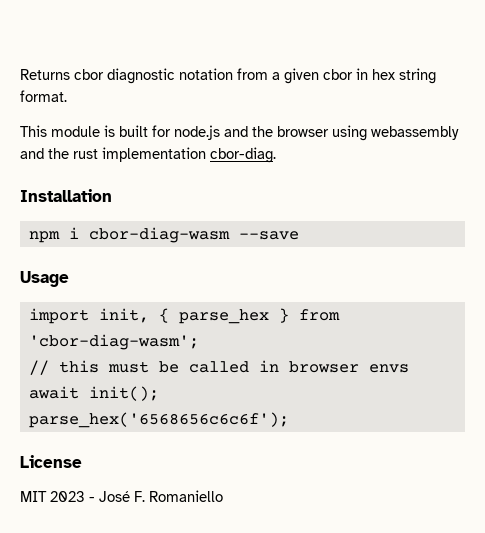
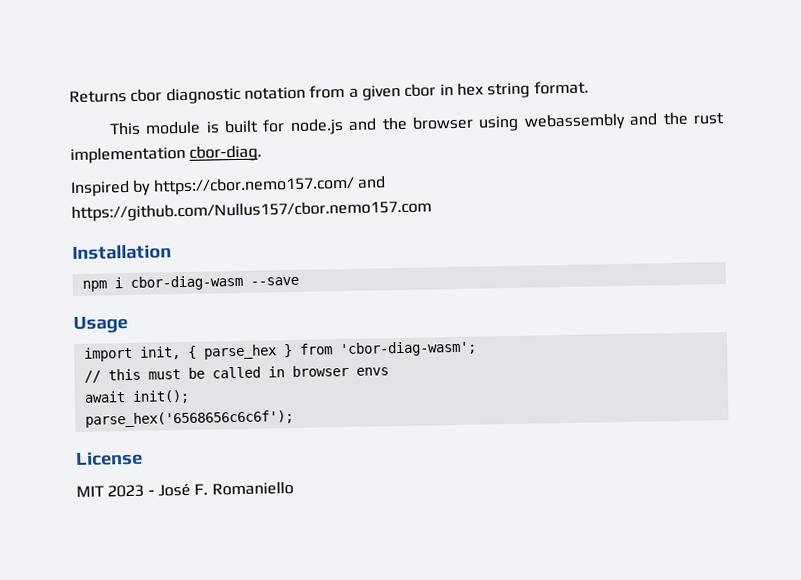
(276, 155) none -> [70,175,386,198] [71,199,432,223] // Inspired by https://cbor.nemo157.com/ and https://github.com/Nullus157/cbor.nemo157.com

